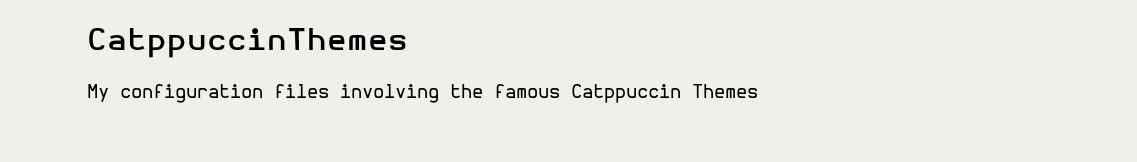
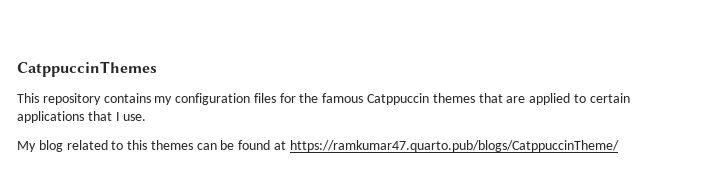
[87,84,109,102] My -> [17,93,173,105] This repository contains my
[340,84,439,103] involving -> [279,93,296,103] for
[692,84,758,98] Themes -> [432,93,630,105] [17,111,147,123] [17,140,619,152] themes that are applied to certain applications that I use. // My blog related to this themes can be found at https://ramkumar47.quarto.pub/blogs/CatppuccinTheme/

